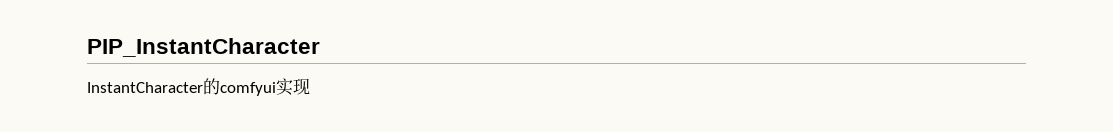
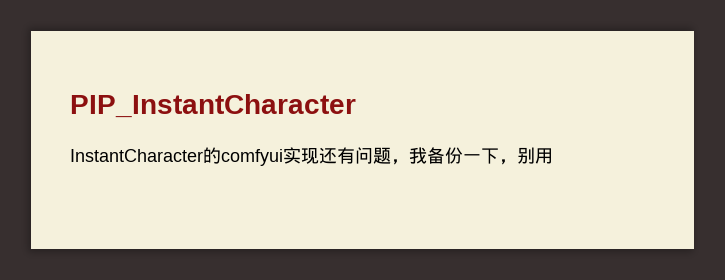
(310, 86) none -> [319,147,553,165] 还有问题，我备份一下，别用

